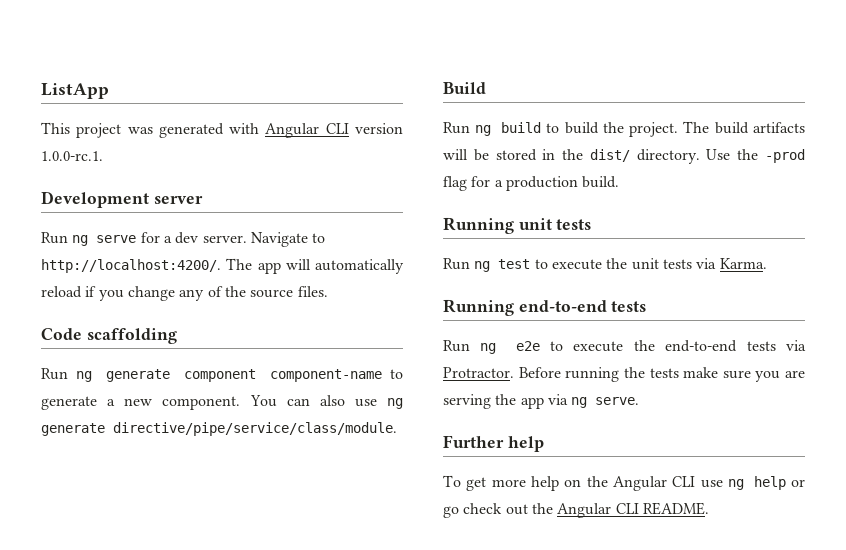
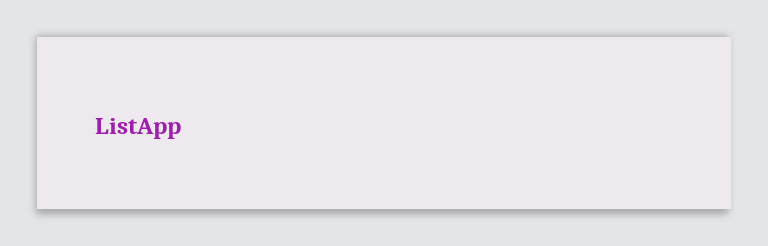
[41,122,403,138] [41,151,103,161] [41,191,203,208] [41,232,326,247] [41,258,404,274] [41,286,328,301] [41,328,177,344] [41,368,404,382] [41,395,403,410] [41,422,397,436] [443,82,486,94] [443,121,805,137] [443,149,805,164] [443,176,620,191] [443,217,592,234] [443,258,767,272] [443,299,647,316] [443,340,806,354] [443,367,805,382] [443,394,640,409] [443,435,544,452] [443,475,805,491] [443,502,709,518] // This project was generated with Angular CLI version 1.0.0-rc.1. // Development server // Run ng serve for a dev server. Navigate to http://localhost:4200/. The app will automatically reload if you change any of the source files. // Code scaffolding // Run ng generate component component-name to generate a new component. You can also use ng generate directive/pipe/service/class/module. // Build // Run ng build to build the project. The build artifacts will be stored in the dist/ directory. Use the -prod flag for a production build. // Running unit tests // Run ng test to execute the unit tests via Karma. // Running end-to-end tests // Run ng e2e to execute the end-to-end tests via Protractor. Before running the tests make sure you are serving the app via ng serve. // Further help // To get more help on the Angular CLI use ng help or go check out the Angular CLI README. -> (181, 128) none

